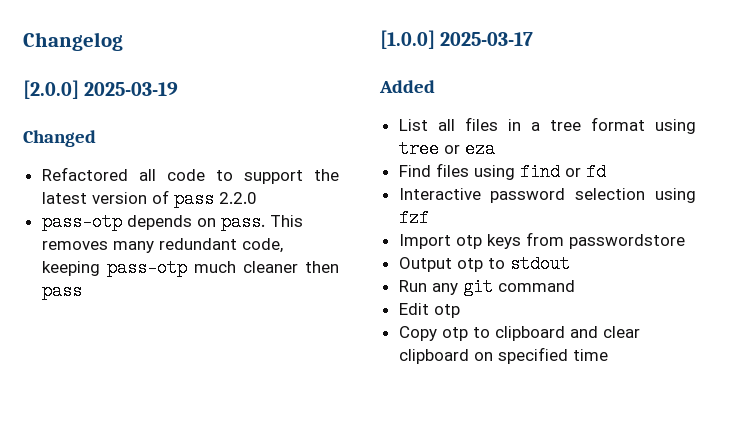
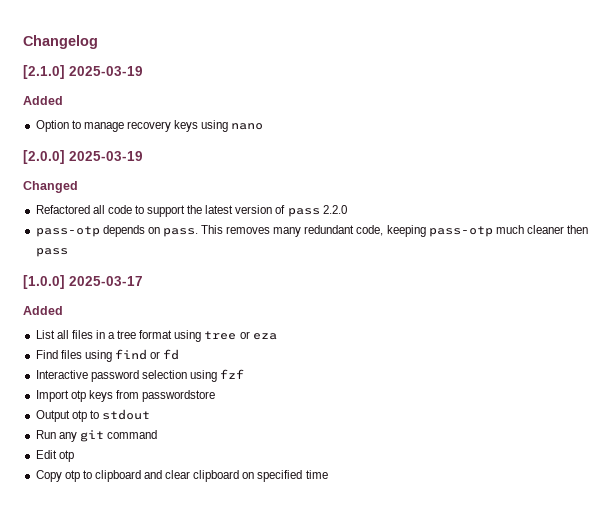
(123, 41) none -> [23,65,143,79] [23,96,63,105] [35,120,264,132] // [2.1.0] 2025-03-19 // Added // Option to manage recovery keys using nano

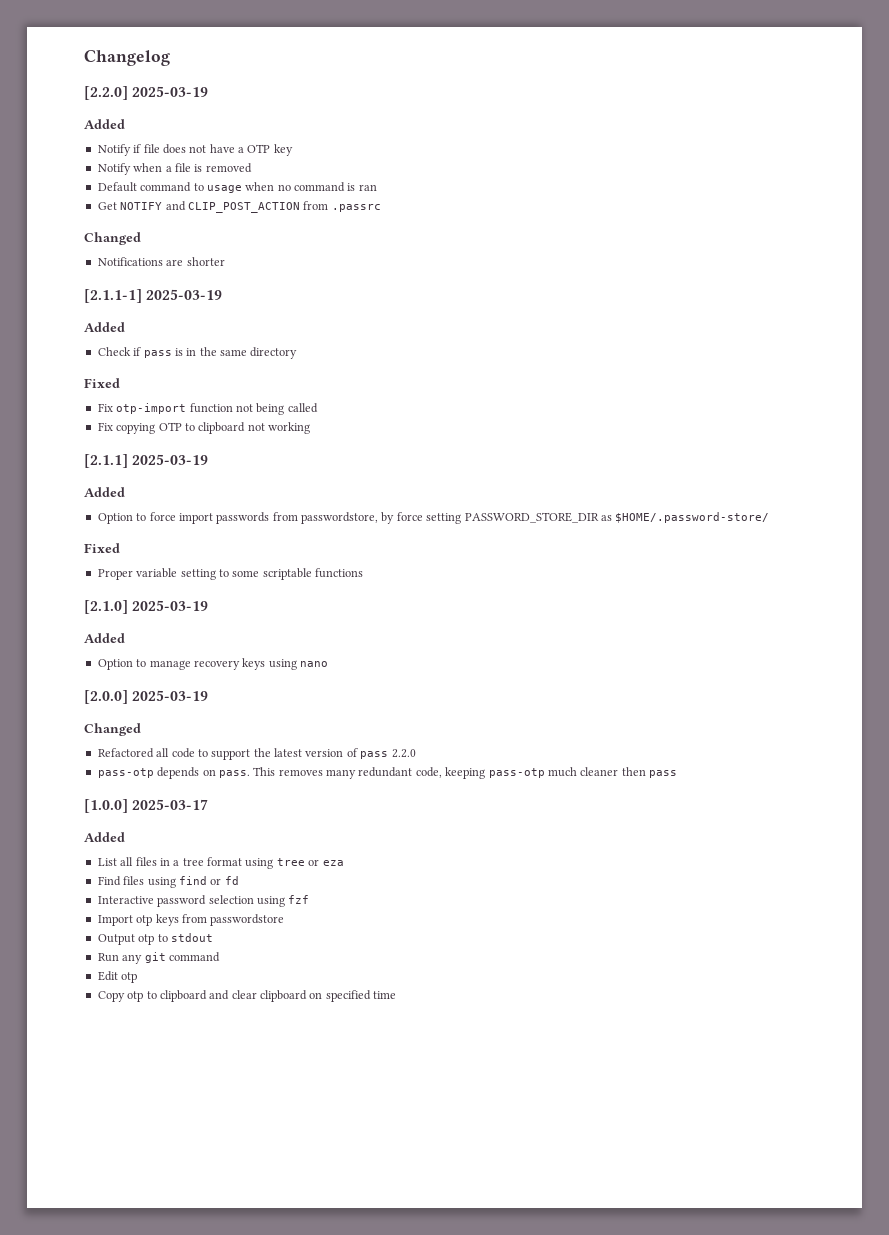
(98, 42) none -> [84,86,209,100] [84,119,125,129] [97,144,293,156] [97,163,252,175] [97,182,377,193] [97,201,381,213] [84,232,141,245] [97,257,225,266] [84,289,223,303] [84,322,125,332] [97,347,298,359] [84,378,120,388] [97,403,318,415] [97,422,310,434] [84,454,209,468] [84,487,125,497] [97,512,770,524] [84,543,120,553] [97,568,363,580] // [2.2.0] 2025-03-19 // Added // Notify if file does not have a OTP key // Notify when a file is removed // Default command to usage when no command is ran // Get NOTIFY and CLIP_POST_ACTION from .passrc // Changed // Notifications are shorter // [2.1.1-1] 2025-03-19 // Added // Check if pass is in the same directory // Fixed // Fix otp-import function not being called // Fix copying OTP to clipboard not working // [2.1.1] 2025-03-19 // Added // Option to force import passwords from passwordstore, by force setting PASSWORD_STORE_DIR as $HOME/.password-store/ // Fixed // Proper variable setting to some scriptable functions

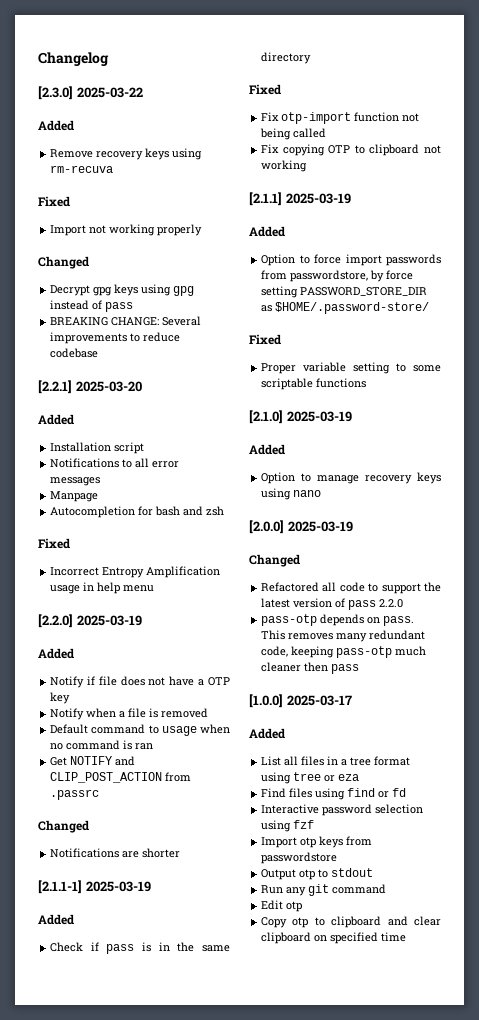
(170, 58) none -> [38,86,143,100] [38,120,74,131] [50,148,203,160] [50,165,114,173] [38,196,70,207] [50,224,203,236] [38,256,89,269] [50,284,195,296] [50,300,134,312] [50,316,202,326] [50,332,181,344] [50,348,99,358] [38,380,142,394] [38,414,74,425] [50,442,145,454] [50,458,180,468] [50,477,101,486] [50,491,99,502] [50,506,225,518] [38,538,70,549] [50,566,221,578] [50,582,155,594] // [2.3.0] 2025-03-22 // Added // Remove recovery keys using rm-recuva // Fixed // Import not working properly // Changed // Decrypt gpg keys using gpg instead of pass // BREAKING CHANGE: Several improvements to reduce codebase // [2.2.1] 2025-03-20 // Added // Installation script // Notifications to all error messages // Manpage // Autocompletion for bash and zsh // Fixed // Incorrect Entropy Amplification usage in help menu

